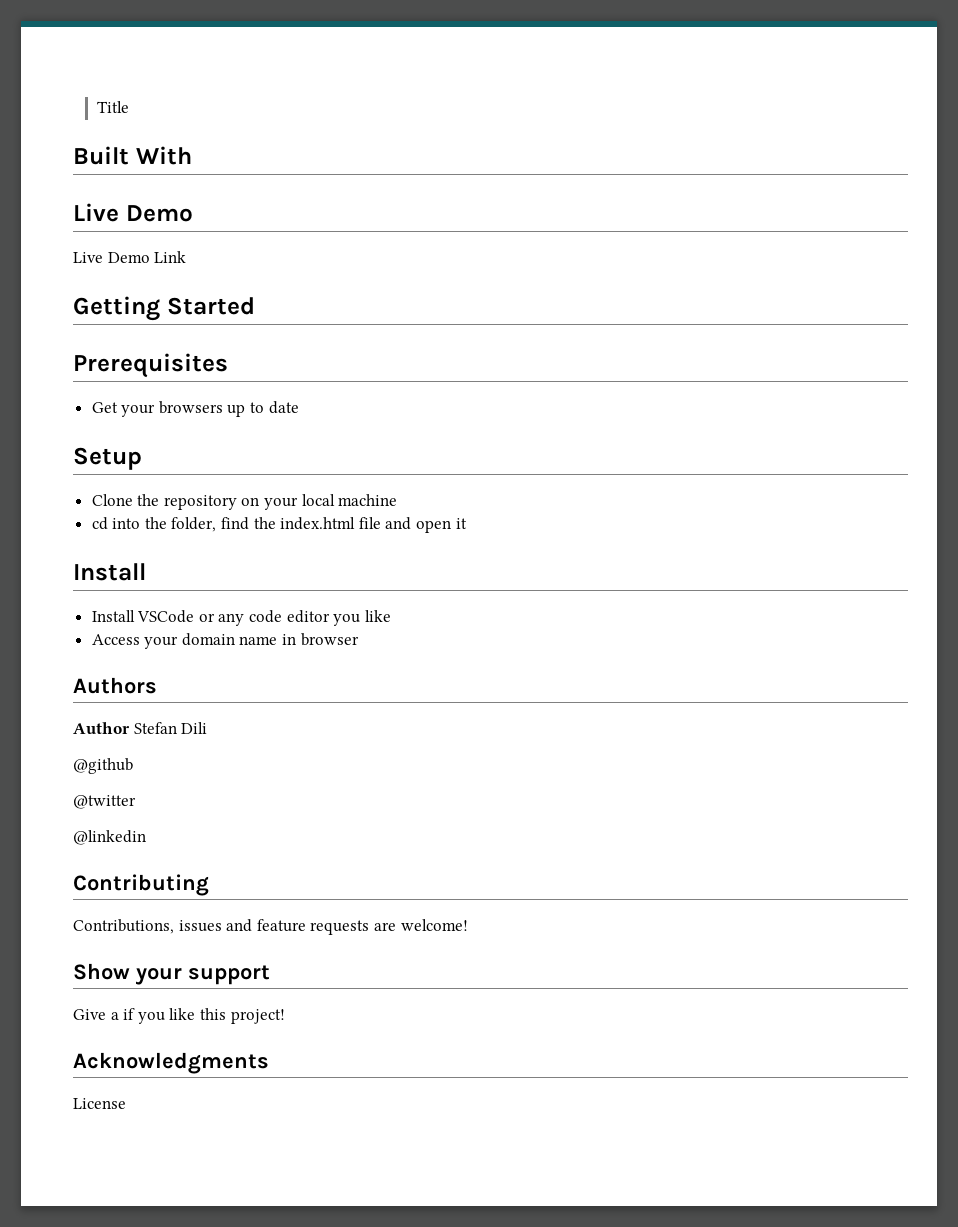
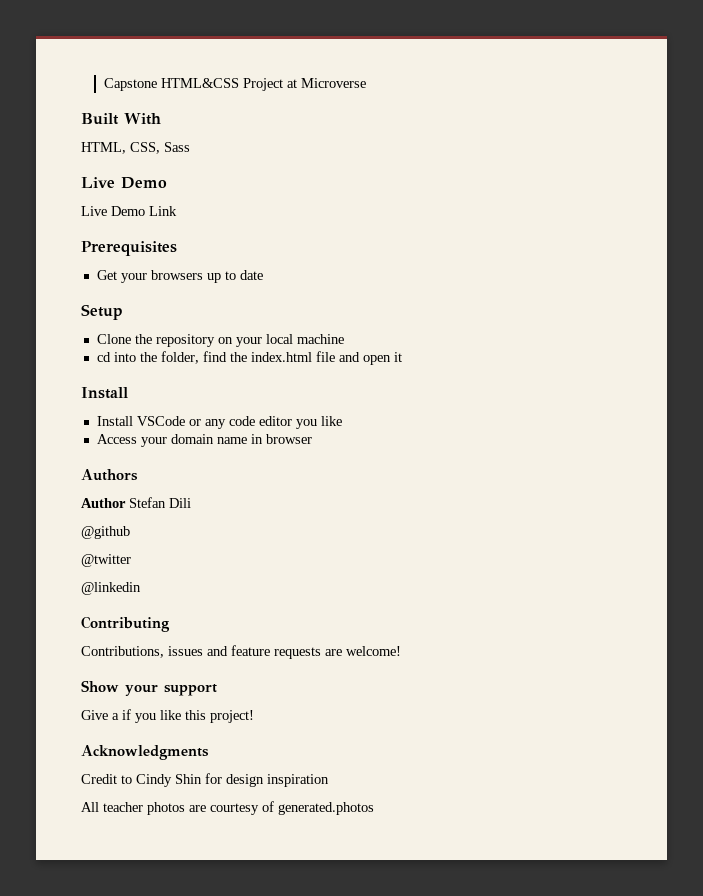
[97,101,130,113] Title -> [104,78,367,91] Capstone HTML&CSS Project at Microverse
(192, 155) none -> [81,142,190,154] // HTML, CSS, Sass
[73,296,255,321] // Getting Started -> (177, 211) none
[73,1098,126,1109] License -> [81,773,329,787] [81,801,374,815] Credit to Cindy Shin for design inspiration // All teacher photos are courtesy of generated.photos

